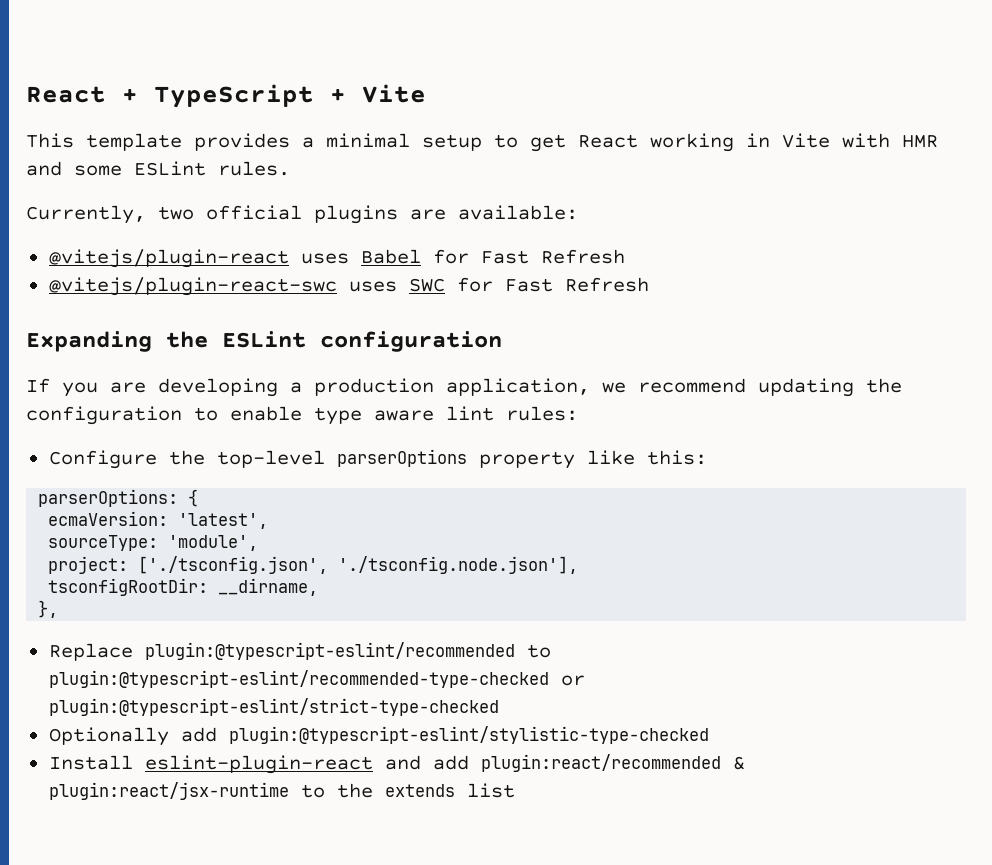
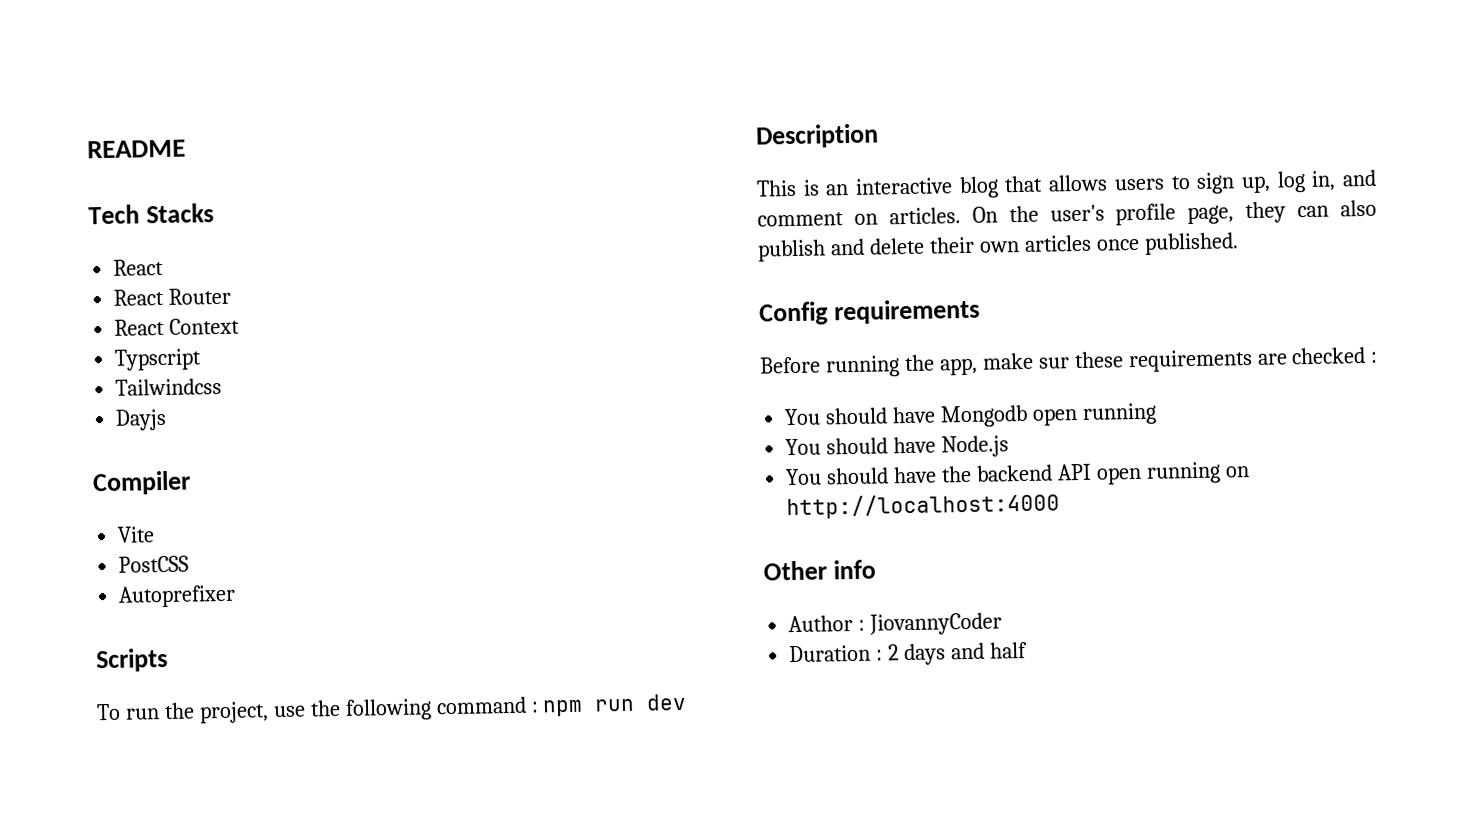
[26,84,426,108] [26,133,938,152] [26,161,290,176] [26,205,578,224] [48,249,625,268] [48,277,649,296] [26,331,502,352] [26,378,902,397] [26,406,578,425] [48,449,707,469] [38,489,199,507] [48,511,269,529] [48,535,259,551] [48,556,579,574] [48,578,319,596] [38,600,59,618] [48,642,551,661] [48,670,585,688] [48,698,499,716] [48,726,709,746] [48,754,745,774] [48,782,515,800] React + TypeScript + Vite // This template provides a minimal setup to get React working in Vite with HMR and some ESLint rules. // Currently, two official plugins are available: // @vitejs/plugin-react uses Babel for Fast Refresh // @vitejs/plugin-react-swc uses SWC for Fast Refresh // Expanding the ESLint configuration // If you are developing a production application, we recommend updating the configuration to enable type aware lint rules: // Configure the top-level parserOptions property like this: // parserOptions: { // ecmaVersion: 'latest', // sourceType: 'module', // project: ['./tsconfig.json', './tsconfig.node.json'], // tsconfigRootDir: __dirname, // }, // Replace plugin:@typescript-eslint/recommended to plugin:@typescript-eslint/recommended-type-checked or plugin:@typescript-eslint/strict-type-checked // Optionally add plugin:@typescript-eslint/stylistic-type-checked // Install eslint-plugin-react and add plugin:react/recommended & plugin:react/jsx-runtime to the extends list -> [87,139,186,159] [88,203,214,225] [113,258,165,276] [113,287,232,306] [114,317,241,336] [114,348,203,371] [115,377,223,396] [115,408,168,431] [92,470,191,496] [117,526,156,543] [118,555,190,573] [118,584,237,608] [95,647,168,673] [96,693,688,724] [755,123,879,149] [756,169,1377,199] [757,199,1377,227] [757,232,1239,262] [758,298,980,326] [759,346,1379,378] [784,402,1157,428] [785,435,1010,458] [785,461,1250,486] [786,492,1061,520] [763,559,876,581] [788,612,1003,636] [788,641,1028,666] README // Tech Stacks // React // React Router // React Context // Typscript // Tailwindcss // Dayjs // Compiler // Vite // PostCSS // Autoprefixer // Scripts // To run the project, use the following command : npm run dev // Description // This is an interactive blog that allows users to sign up, log in, and comment on articles. On the user's profile page, they can also publish and delete their own articles once published. // Config requirements // Before running the app, make sur these requirements are checked : // You should have Mongodb open running // You should have Node.js // You should have the backend API open running on http://localhost:4000 // Other info // Author : JiovannyCoder // Duration : 2 days and half

